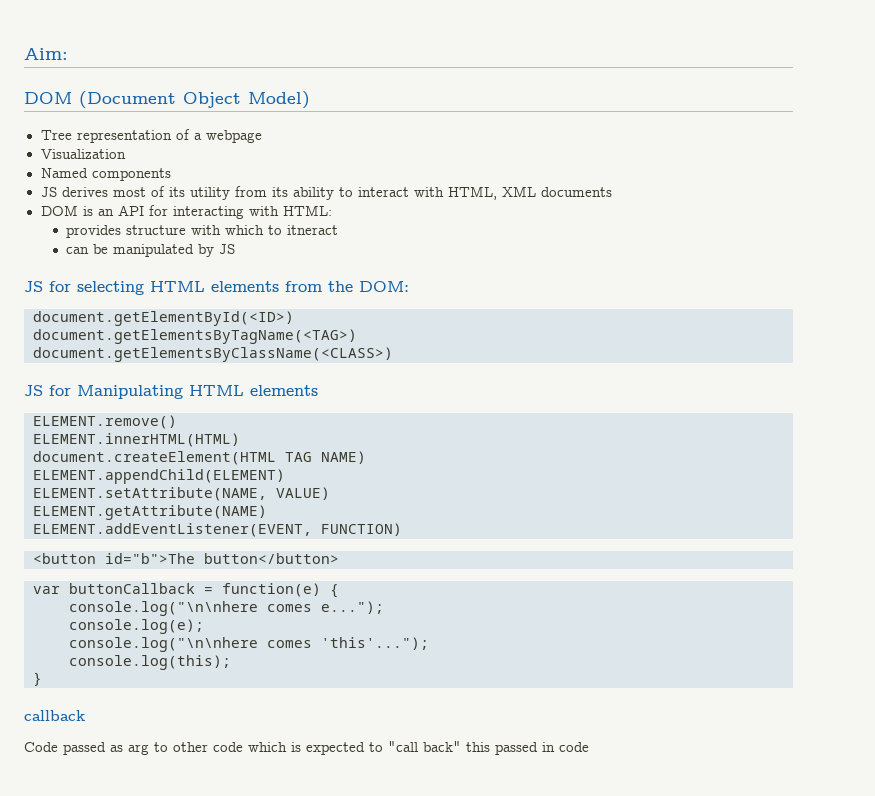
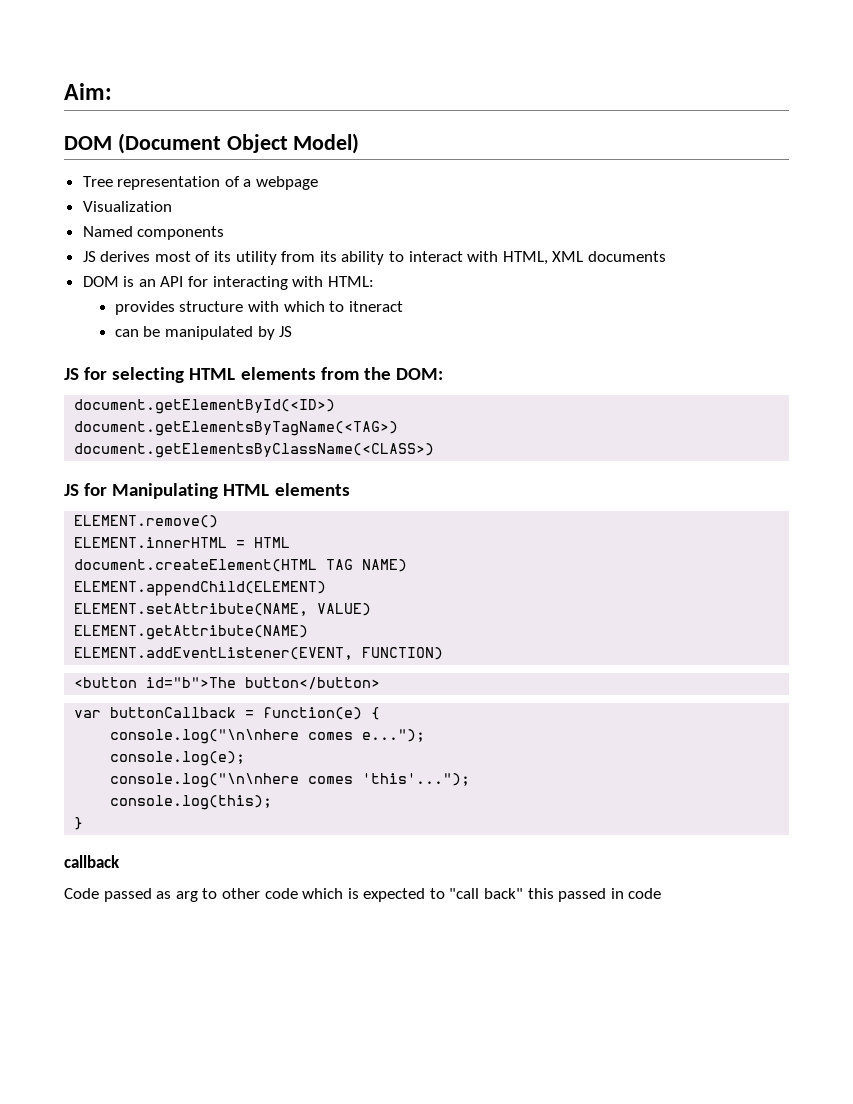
[33,433,240,447] ELEMENT.innerHTML(HTML) -> [74,537,291,548] ELEMENT.innerHTML = HTML

